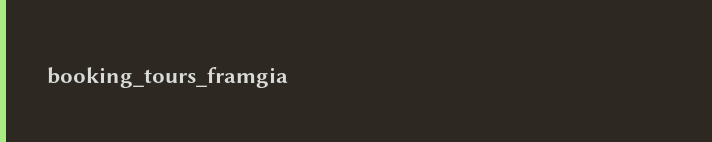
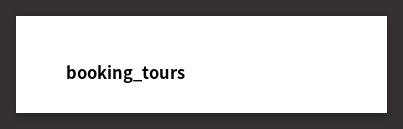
[47,67,288,88] booking_tours_framgia -> [66,65,185,83] booking_tours

